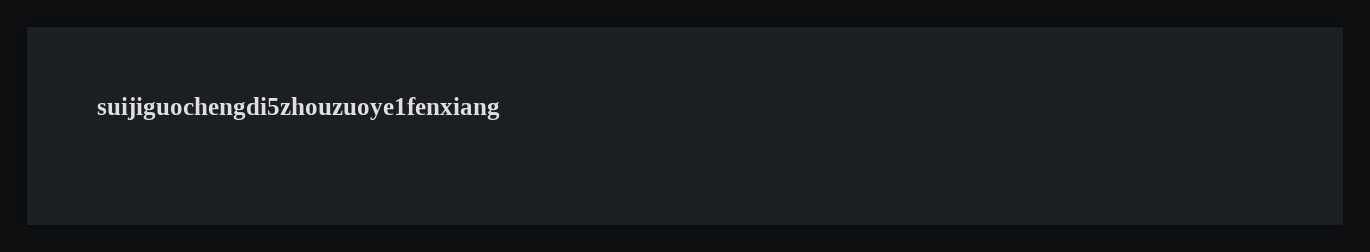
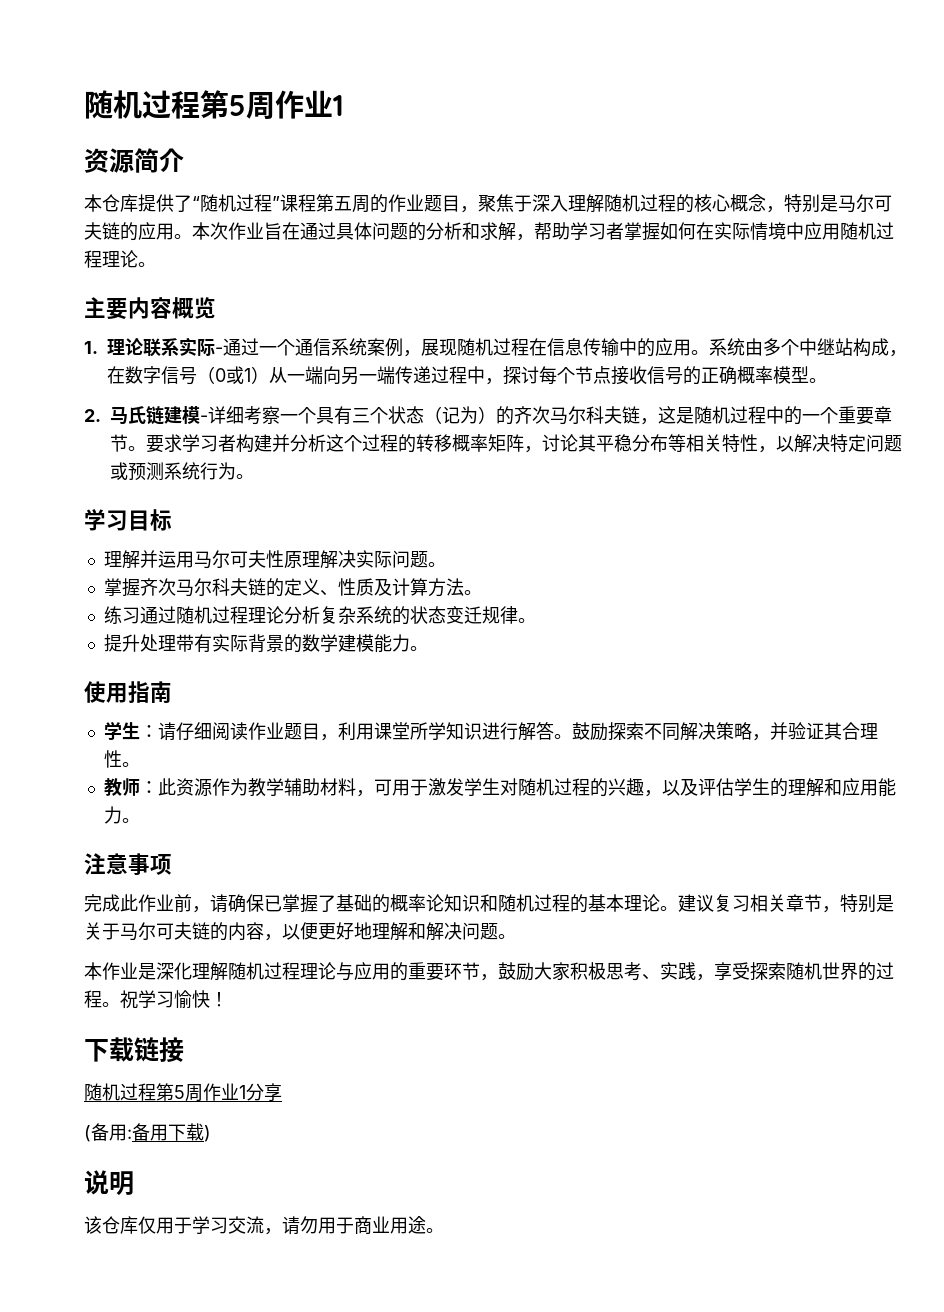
[97,97,500,120] suijiguochengdi5zhouzuoye1fenxiang -> [84,90,344,119] [84,148,184,173] [84,194,892,213] [84,222,894,241] [84,250,156,268] [84,297,216,320] [84,337,907,357] [107,366,827,385] [84,406,892,425] [110,434,902,453] [110,462,254,481] [84,509,172,531] [103,550,446,569] [103,578,482,597] [103,606,536,625] [103,634,428,653] [84,681,172,703] [103,721,878,741] [103,750,140,768] [103,778,896,797] [103,806,140,824] [84,853,172,875] [84,894,894,913] [84,922,516,941] [84,962,894,981] [84,990,228,1009] [84,1037,184,1062] [84,1083,282,1102] [84,1123,211,1142] [84,1170,134,1196] [84,1216,444,1235] 随机过程第5周作业1 // 资源简介 // 本仓库提供了“随机过程”课程第五周的作业题目，聚焦于深入理解随机过程的核心概念，特别是马尔可夫链的应用。本次作业旨在通过具体问题的分析和求解，帮助学习者掌握如何在实际情境中应用随机过程理论。 // 主要内容概览 // 1.理论联系实际-通过一个通信系统案例，展现随机过程在信息传输中的应用。系统由多个中继站构成，在数字信号（0或1）从一端向另一端传递过程中，探讨每个节点接收信号的正确概率模型。 // 2.马氏链建模-详细考察一个具有三个状态（记为）的齐次马尔科夫链，这是随机过程中的一个重要章节。要求学习者构建并分析这个过程的转移概率矩阵，讨论其平稳分布等相关特性，以解决特定问题或预测系统行为。 // 学习目标 // 理解并运用马尔可夫性原理解决实际问题。 // 掌握齐次马尔科夫链的定义、性质及计算方法。 // 练习通过随机过程理论分析复杂系统的状态变迁规律。 // 提升处理带有实际背景的数学建模能力。 // 使用指南 // 学生：请仔细阅读作业题目，利用课堂所学知识进行解答。鼓励探索不同解决策略，并验证其合理性。 // 教师：此资源作为教学辅助材料，可用于激发学生对随机过程的兴趣，以及评估学生的理解和应用能力。 // 注意事项 // 完成此作业前，请确保已掌握了基础的概率论知识和随机过程的基本理论。建议复习相关章节，特别是关于马尔可夫链的内容，以便更好地理解和解决问题。 // 本作业是深化理解随机过程理论与应用的重要环节，鼓励大家积极思考、实践，享受探索随机世界的过程。祝学习愉快！ // 下载链接 // 随机过程第5周作业1分享 // (备用:备用下载) // 说明 // 该仓库仅用于学习交流，请勿用于商业用途。

